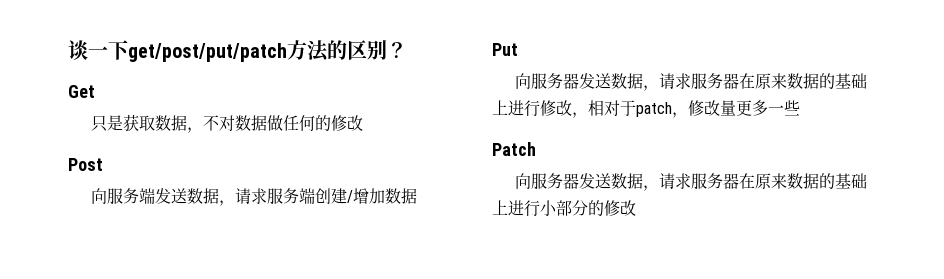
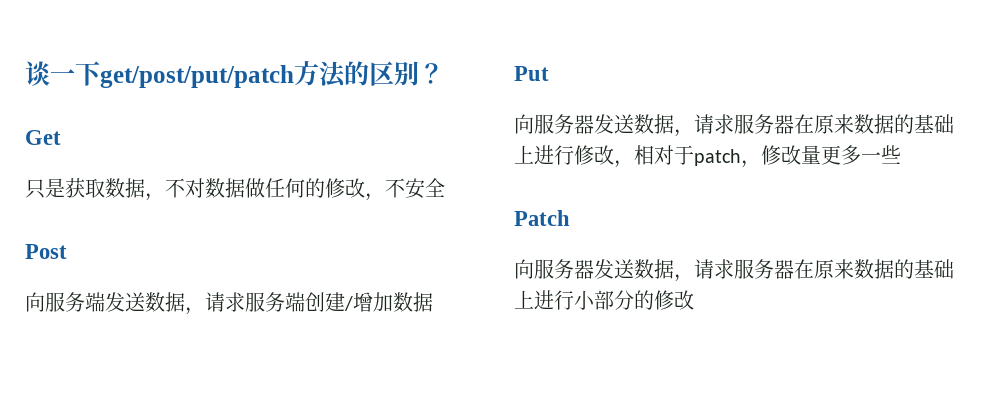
(364, 123) none -> [365,178,445,201] ，不安全

